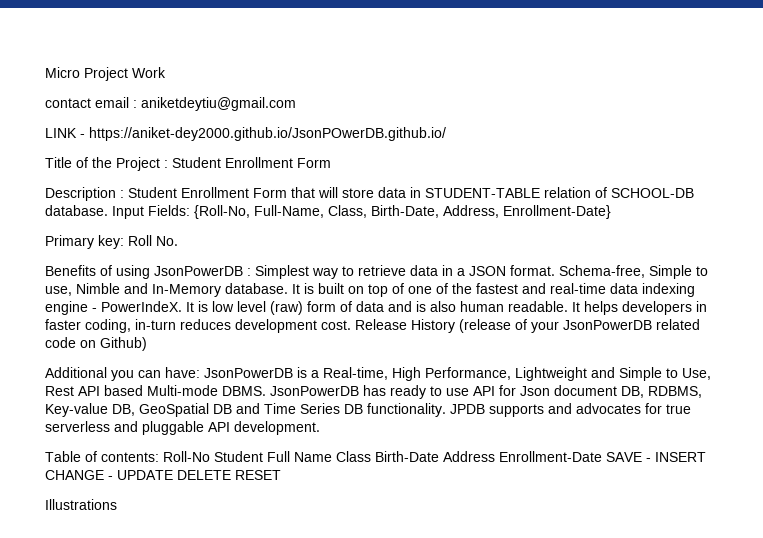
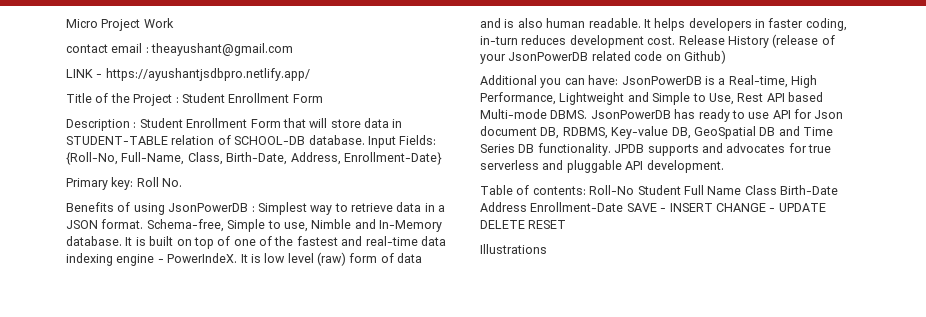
[141,97,296,111] aniketdeytiu@gmail.com -> [151,43,294,56] theayushant@gmail.com
[89,127,446,141] https://aniket-dey2000.github.io/JsonPOwerDB.github.io/ -> [105,68,310,81] https://ayushantjsdbpro.netlify.app/

